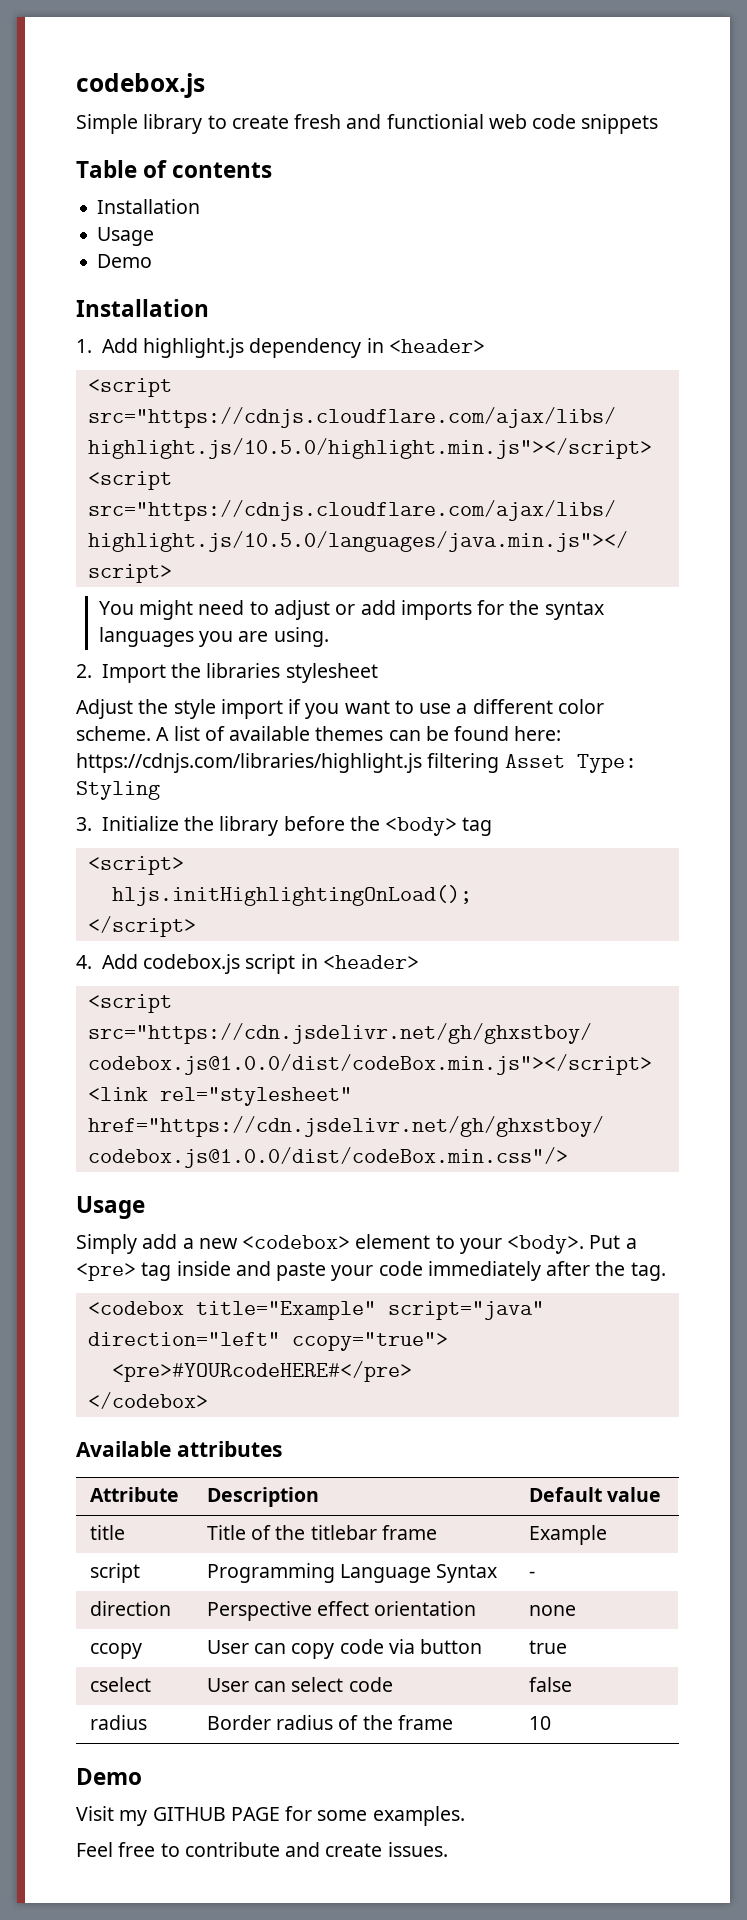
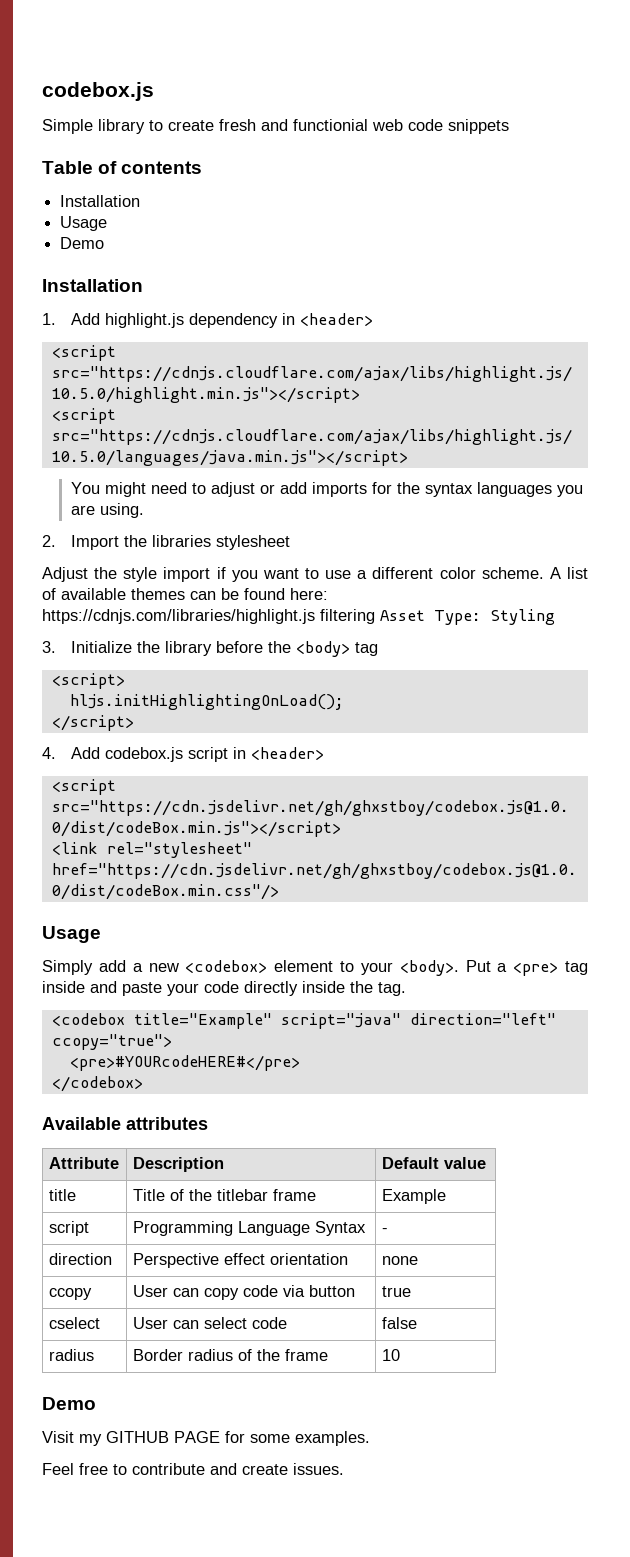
[427,1261,591,1281] immediately after -> [244,981,345,996] directly inside

